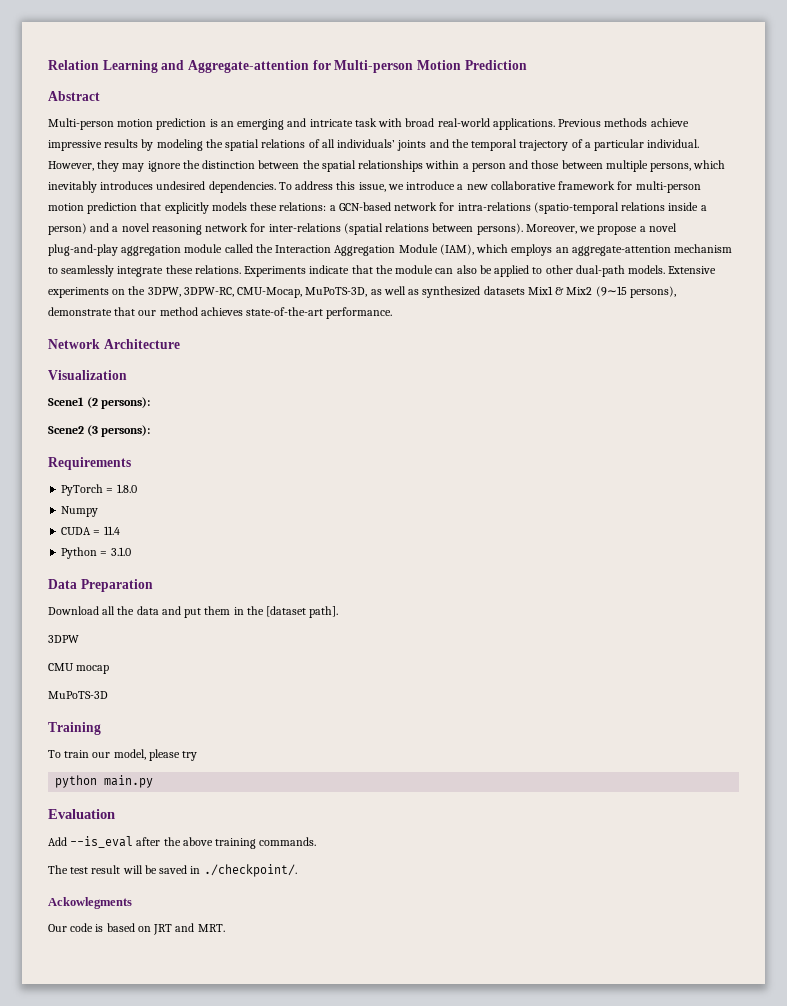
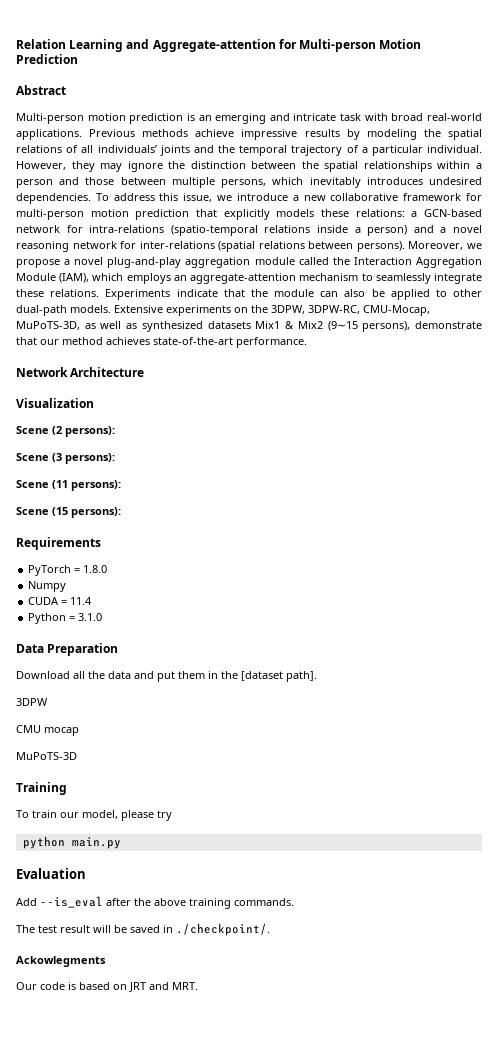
[48,397,84,406] Scene1 -> [16,426,49,434] Scene
[48,426,84,434] Scene2 -> [16,453,49,461] Scene
(151, 431) none -> [16,480,121,491] [16,507,121,518] // Scene (11 persons): // Scene (15 persons):

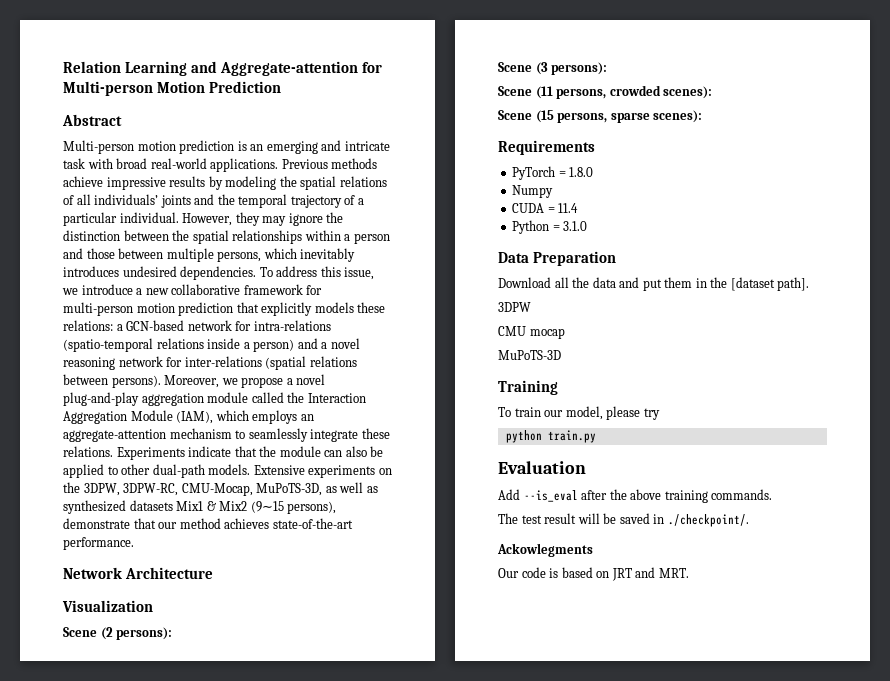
[71,480,121,491] persons): -> [556,85,713,99] persons, crowded scenes):
[71,507,121,518] persons): -> [557,110,703,123] persons, sparse scenes):
[71,837,121,849] main.py -> [547,430,596,443] train.py

